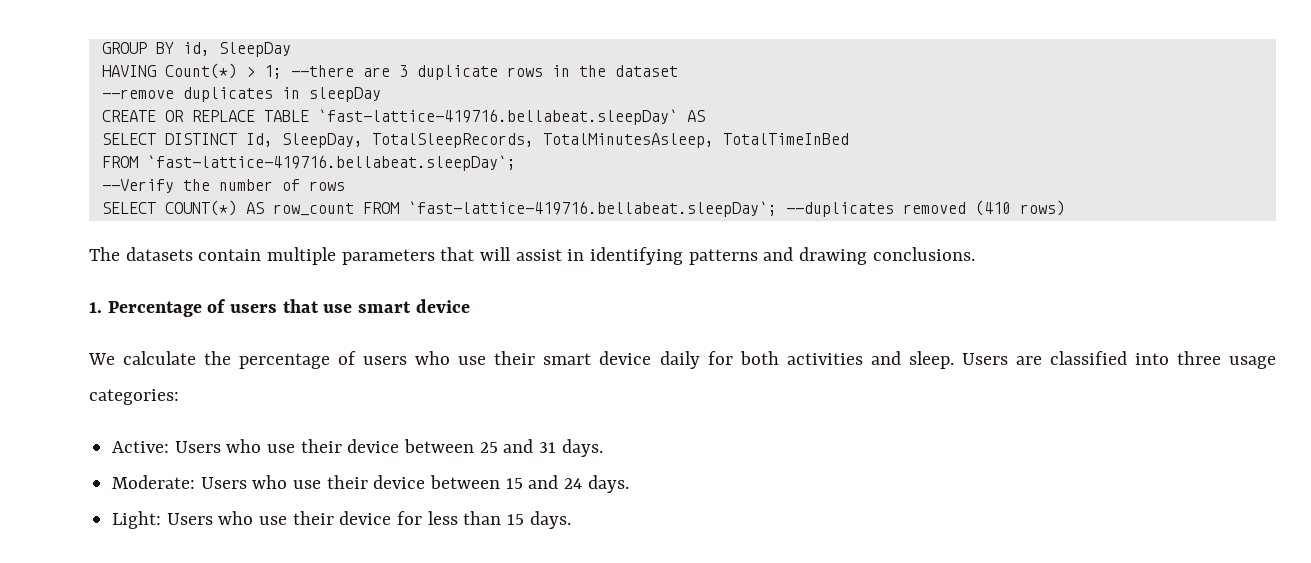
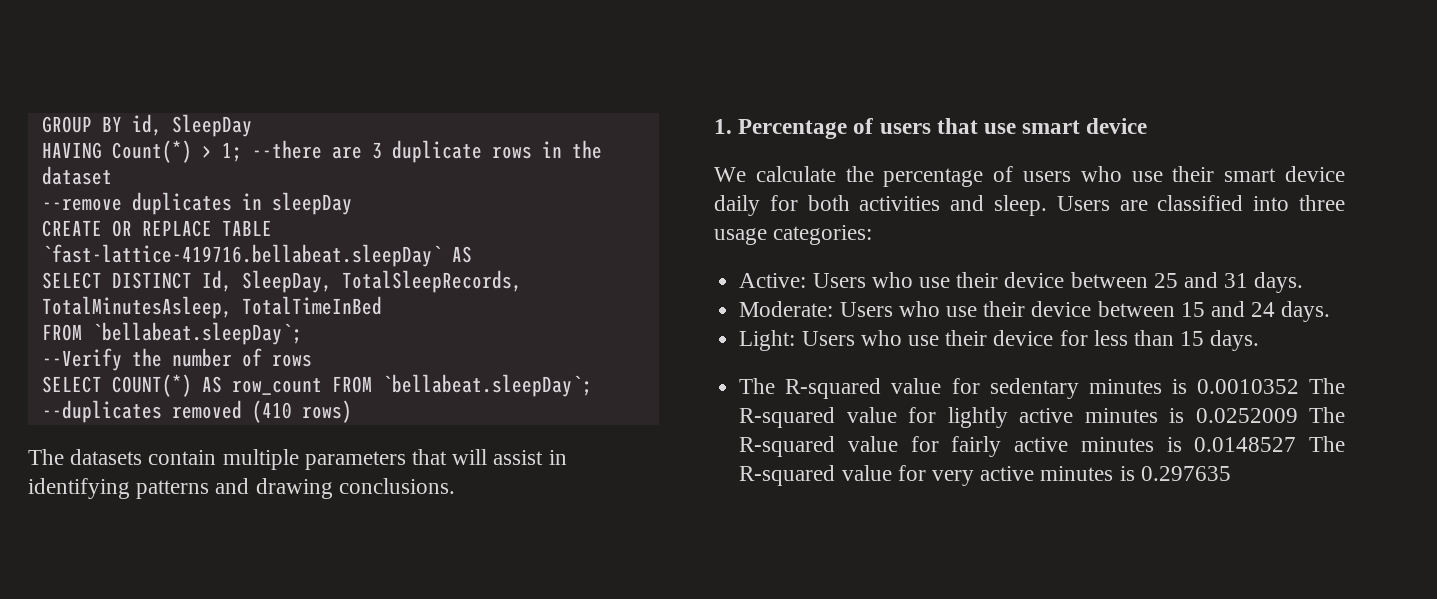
[146,155,516,171] `fast-lattice-419716.bellabeat.sleepDay`; -> [91,322,302,345] `bellabeat.sleepDay`;
[407,201,777,217] `fast-lattice-419716.bellabeat.sleepDay`; -> [381,374,592,397] `bellabeat.sleepDay`;
(571, 520) none -> [739,378,1345,399] [739,407,1345,428] [739,436,1345,457] [739,465,1231,486] // The R-squared value for sedentary minutes is 0.0010352 The R-squared value for lightly active minutes is 0.0252009 The R-squared value for fairly active minutes is 0.0148527 The R-squared value for very active minutes is 0.297635

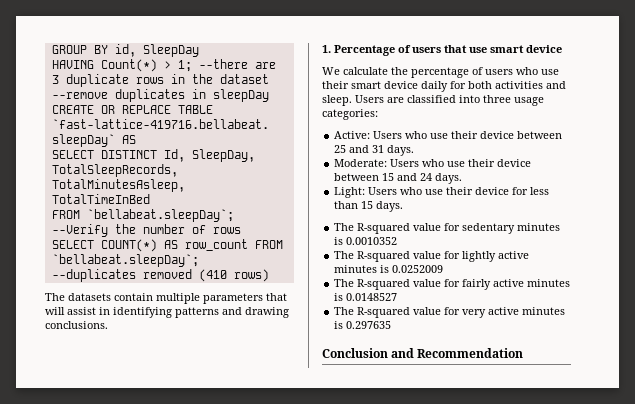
(1299, 386) none -> (398, 241) //
(1298, 415) none -> (444, 269) //
(1297, 444) none -> (398, 297) //
(1231, 473) none -> [322,348,524,358] // Conclusion and Recommendation

